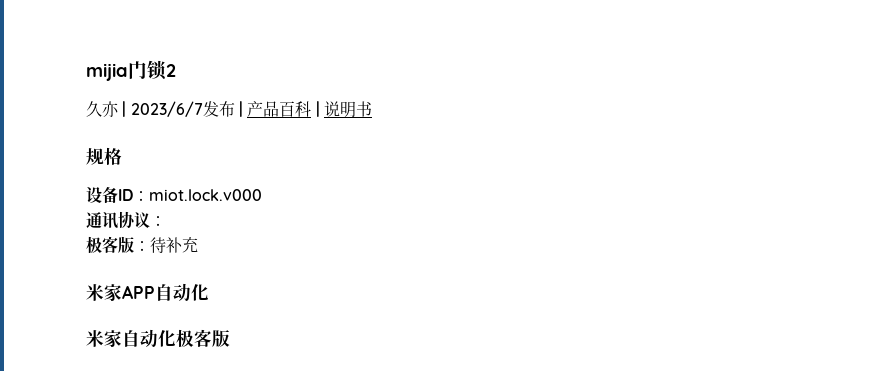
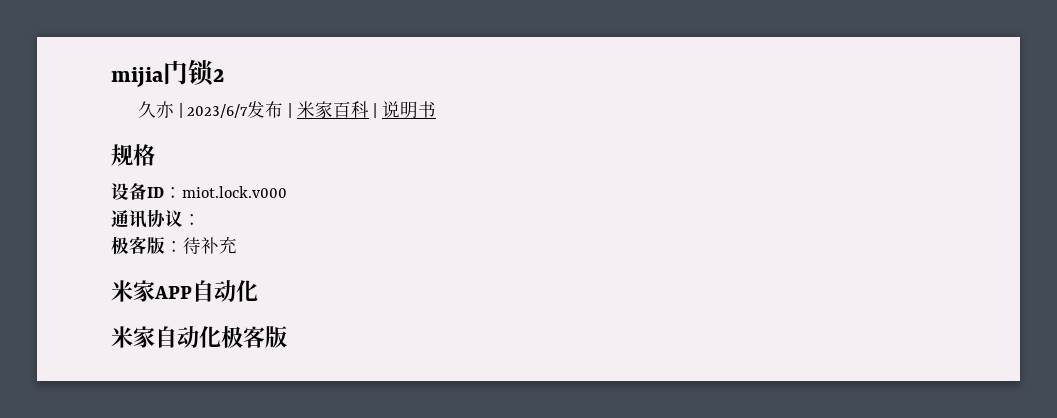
[247,101,280,117] 产品 -> [296,101,333,119] 米家

